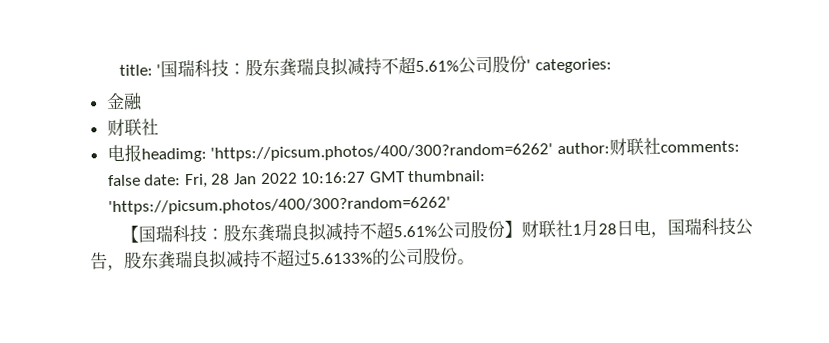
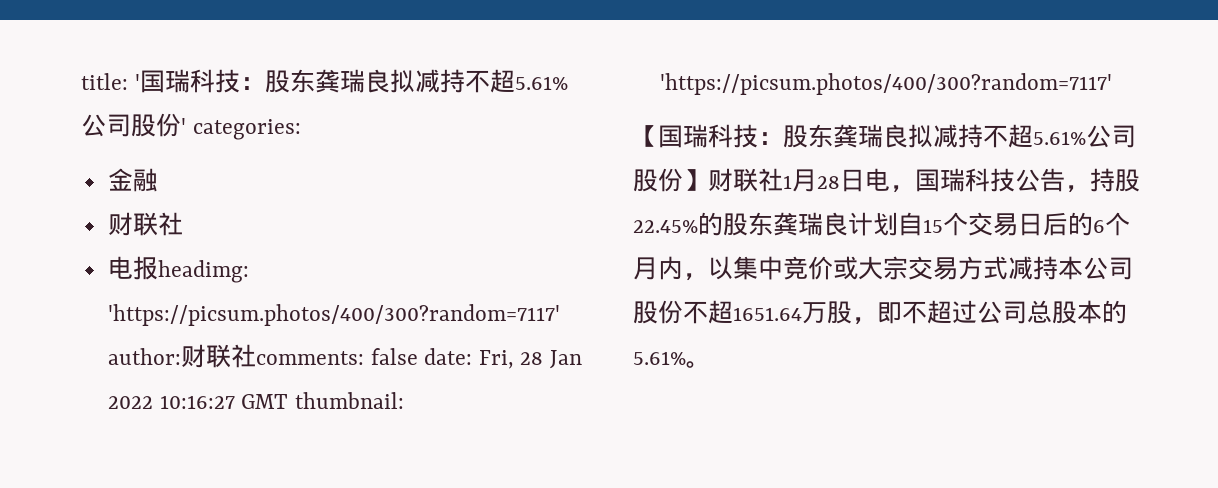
[210,143,554,162] 'https://picsum.photos/400/300?random=6262' -> [107,304,560,326] 'https://picsum.photos/400/300?random=7117'
[107,196,451,216] 'https://picsum.photos/400/300?random=6262' -> [659,73,1112,95] 'https://picsum.photos/400/300?random=7117'
[124,247,458,270] 股东龚瑞良拟减持不超过5.6133%的公司股份 -> [1090,168,1140,192] [633,212,1130,236] [633,256,1133,281] [633,300,1127,325] [633,351,686,365] 持股22.45%的股东龚瑞良计划自15个交易日后的6个月内，以集中竞价或大宗交易方式减持本公司股份不超1651.64万股，即不超过公司总股本的5.61%

